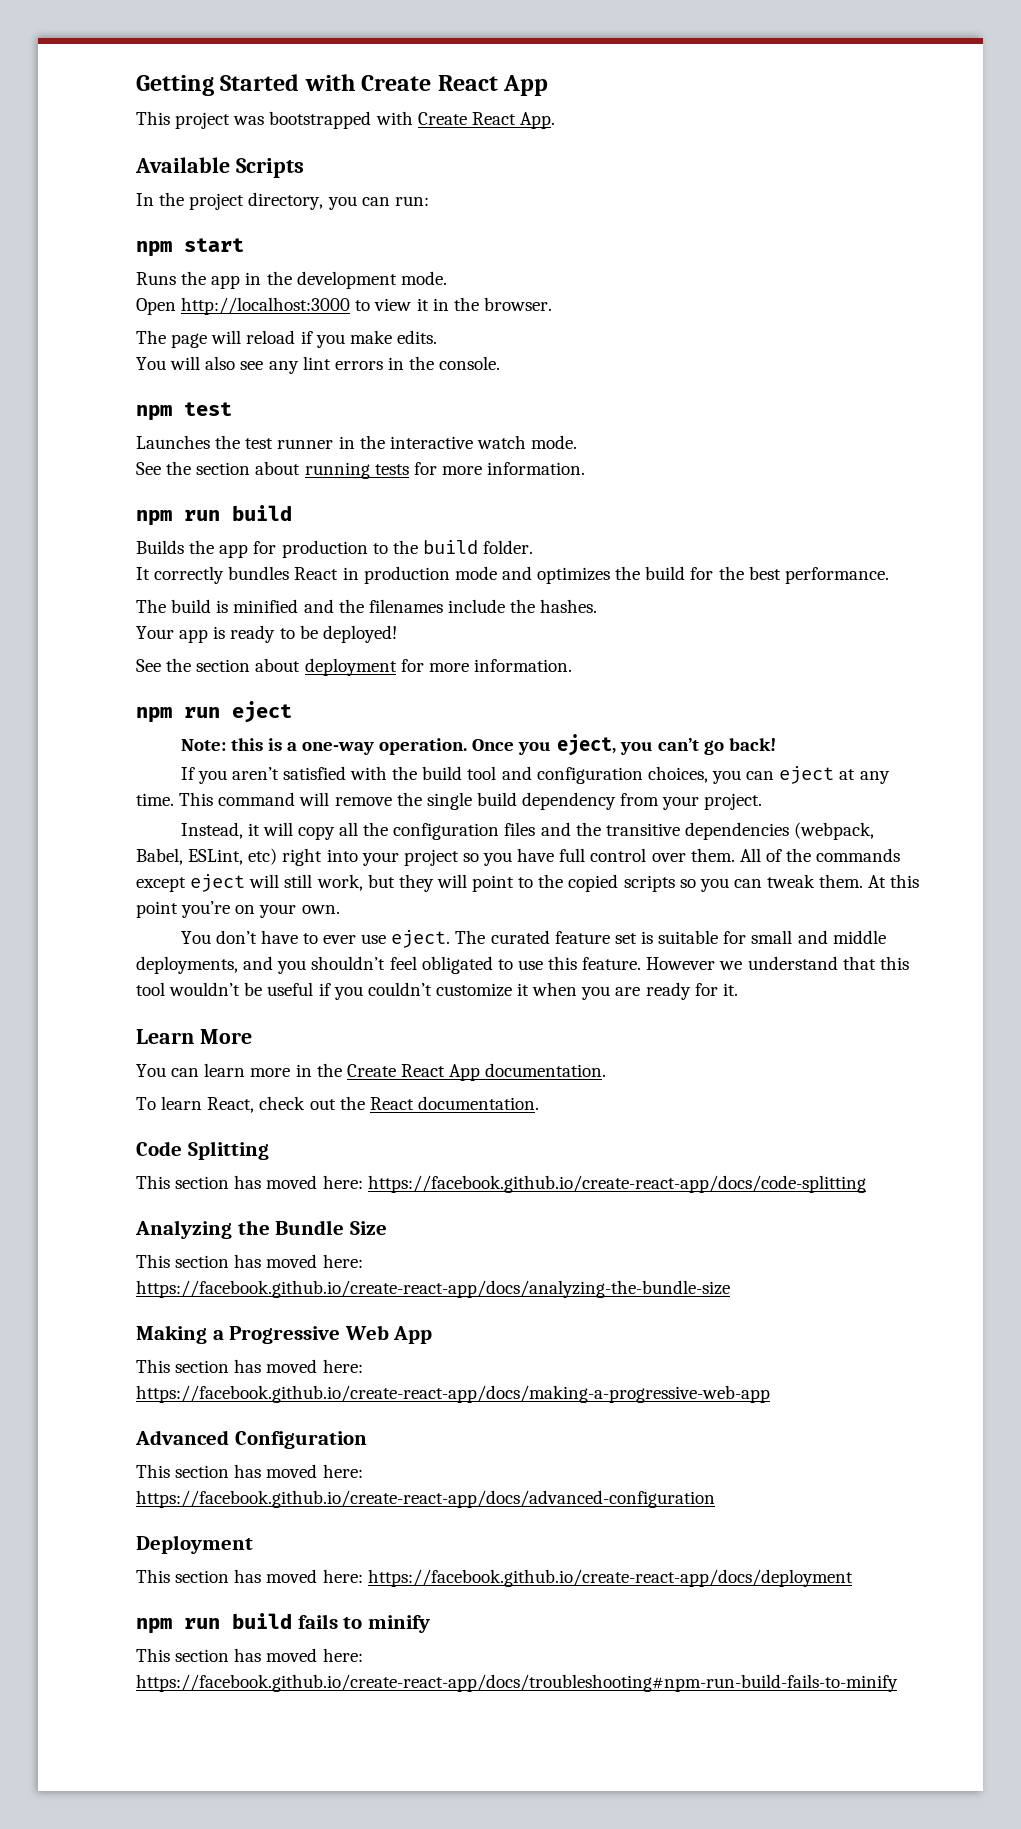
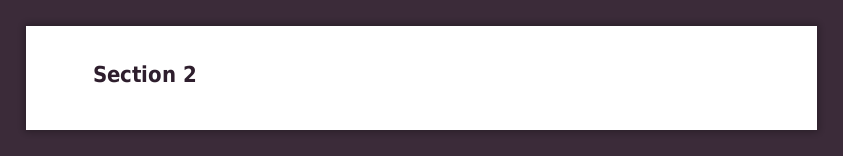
[136,74,549,96] [136,111,555,129] [135,157,304,178] [136,192,429,210] [136,238,244,257] [136,271,447,289] [136,297,552,315] [136,330,437,348] [136,356,501,374] [136,402,232,421] [136,435,578,449] [136,461,586,479] [136,505,292,526] [136,540,534,558] [136,566,889,584] [136,599,598,613] [136,625,397,643] [136,658,572,676] [136,701,292,723] [180,734,777,756] [180,766,890,784] [136,792,763,810] [180,822,875,840] [136,848,901,866] [136,874,920,892] [136,901,340,918] [180,930,886,948] [136,956,909,974] [136,982,738,1000] [136,1029,252,1044] [136,1063,607,1081] [136,1096,539,1113] [136,1141,269,1160] [136,1175,866,1193] [135,1220,387,1239] [136,1254,363,1268] [136,1280,730,1298] [136,1325,433,1344] [136,1359,363,1373] [136,1385,770,1403] [135,1430,367,1449] [136,1464,363,1478] [136,1490,715,1508] [136,1535,253,1554] [136,1569,853,1587] [136,1613,430,1634] [136,1648,363,1662] [136,1674,898,1692] Getting Started with Create React App // This project was bootstrapped with Create React App. // Available Scripts // In the project directory, you can run: // npm start // Runs the app in the development mode. // Open http://localhost:3000 to view it in the browser. // The page will reload if you make edits. // You will also see any lint errors in the console. // npm test // Launches the test runner in the interactive watch mode. // See the section about running tests for more information. // npm run build // Builds the app for production to the build folder. // It correctly bundles React in production mode and optimizes the build for the best performance. // The build is minified and the filenames include the hashes. // Your app is ready to be deployed! // See the section about deployment for more information. // npm run eject // Note: this is a one-way operation. Once you eject, you can’t go back! // If you aren’t satisfied with the build tool and configuration choices, you can eject at any time. This command will remove the single build dependency from your project. // Instead, it will copy all the configuration files and the transitive dependencies (webpack, Babel, ESLint, etc) right into your project so you have full control over them. All of the commands except eject will still work, but they will point to the copied scripts so you can tweak them. At this point you’re on your own. // You don’t have to ever use eject. The curated feature set is suitable for small and middle deployments, and you shouldn’t feel obligated to use this feature. However we understand that this tool wouldn’t be useful if you couldn’t customize it when you are ready for it. // Learn More // You can learn more in the Create React App documentation. // To learn React, check out the React documentation. // Code Splitting // This section has moved here: https://facebook.github.io/create-react-app/docs/code-splitting // Analyzing the Bundle Size // This section has moved here: https://facebook.github.io/create-react-app/docs/analyzing-the-bundle-size // Making a Progressive Web App // This section has moved here: https://facebook.github.io/create-react-app/docs/making-a-progressive-web-app // Advanced Configuration // This section has moved here: https://facebook.github.io/create-react-app/docs/advanced-configuration // Deployment // This section has moved here: https://facebook.github.io/create-react-app/docs/deployment // npm run build fails to minify // This section has moved here: https://facebook.github.io/create-react-app/docs/troubleshooting#npm-run-build-fails-to-minify -> [93,65,197,83] Section 2

